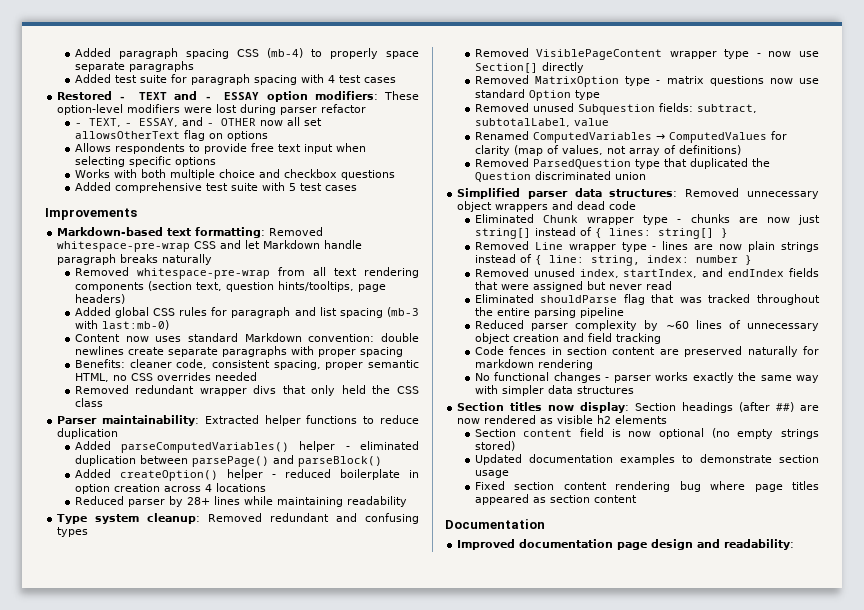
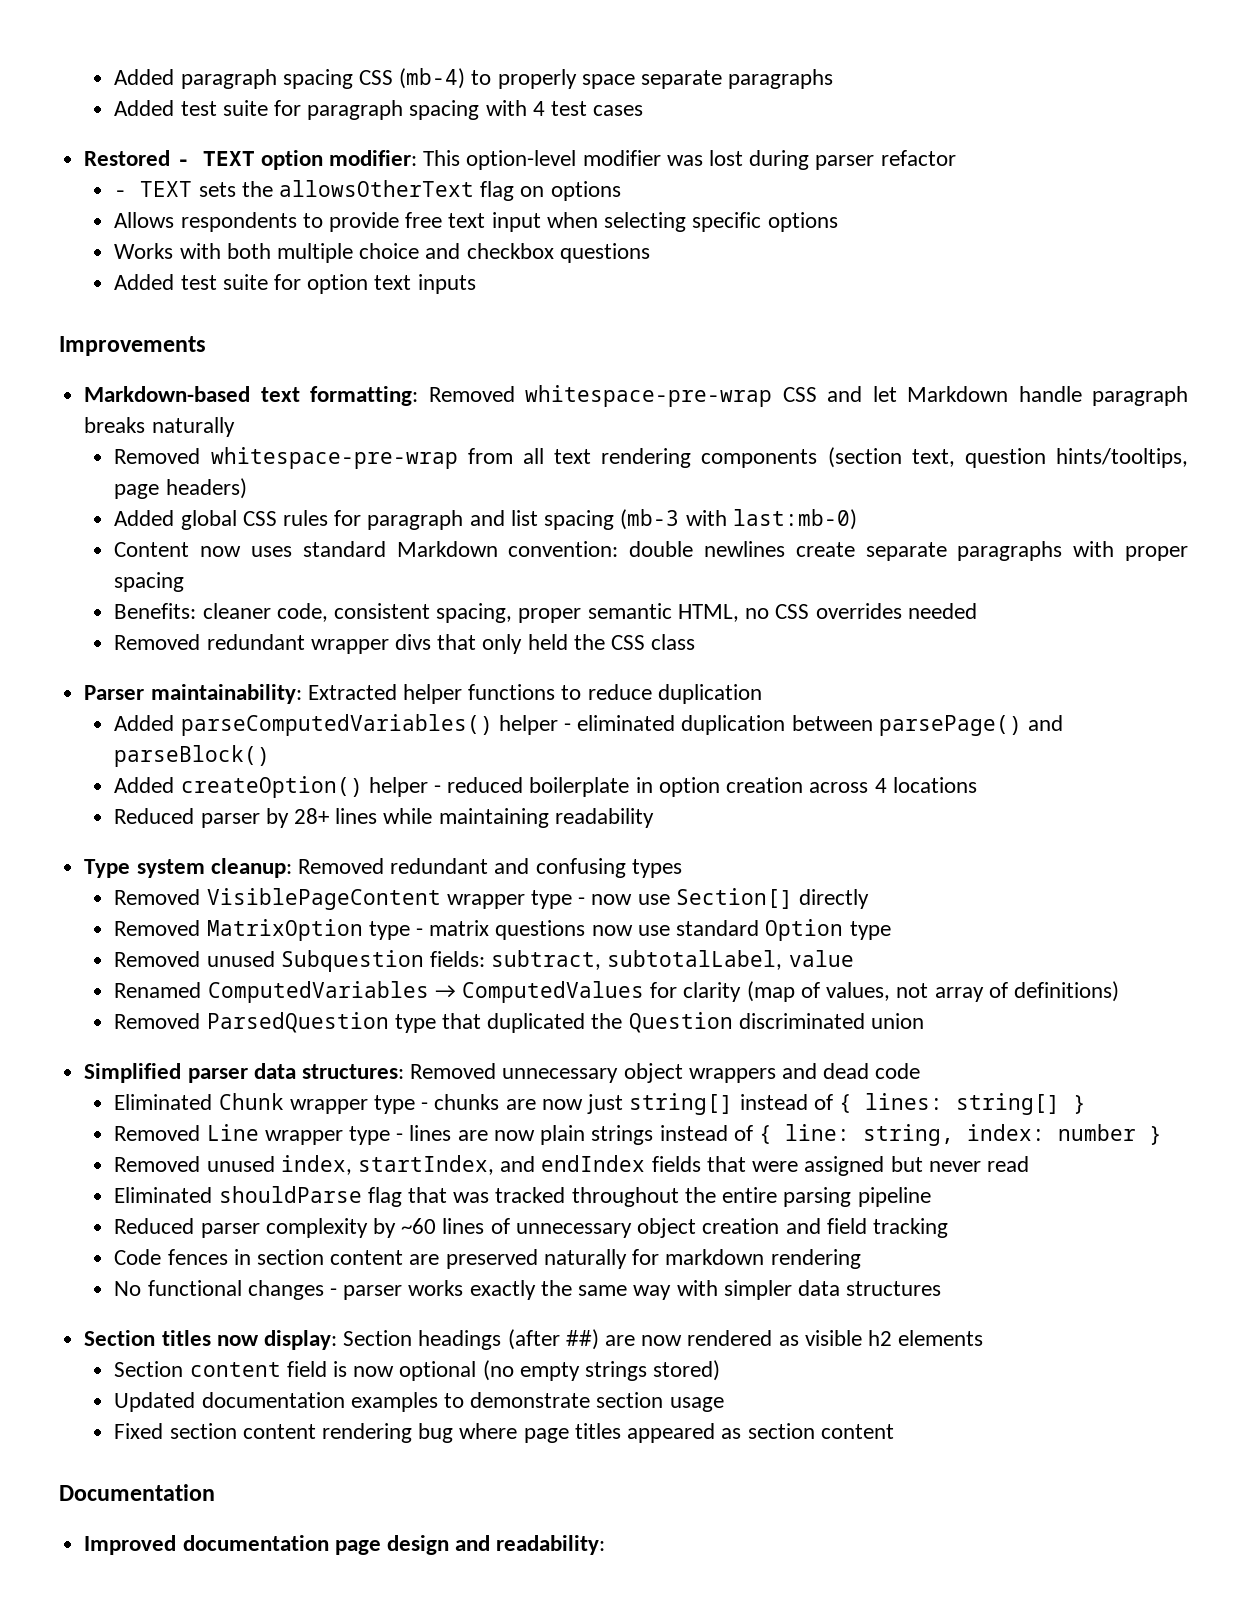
[174,91,419,102] [57,104,213,115] and - ESSAY option modifiers: These option-level modifiers were -> [260,150,703,170] option modifier: This option-level modifier was
[88,117,322,127] TEXT, - ESSAY, and - OTHER now all set -> [140,181,273,197] TEXT sets the
[114,182,357,193] comprehensive test suite with 5 test cases -> [180,274,476,294] test suite for option text inputs

